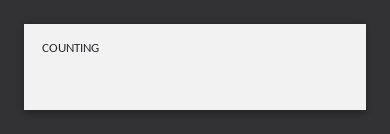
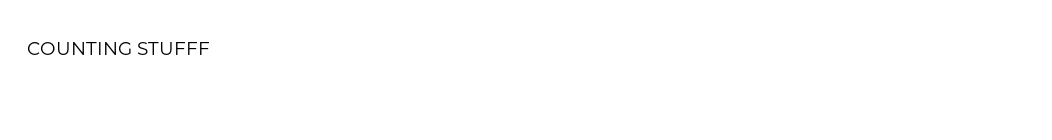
(99, 48) none -> [137,42,210,55] STUFFF

